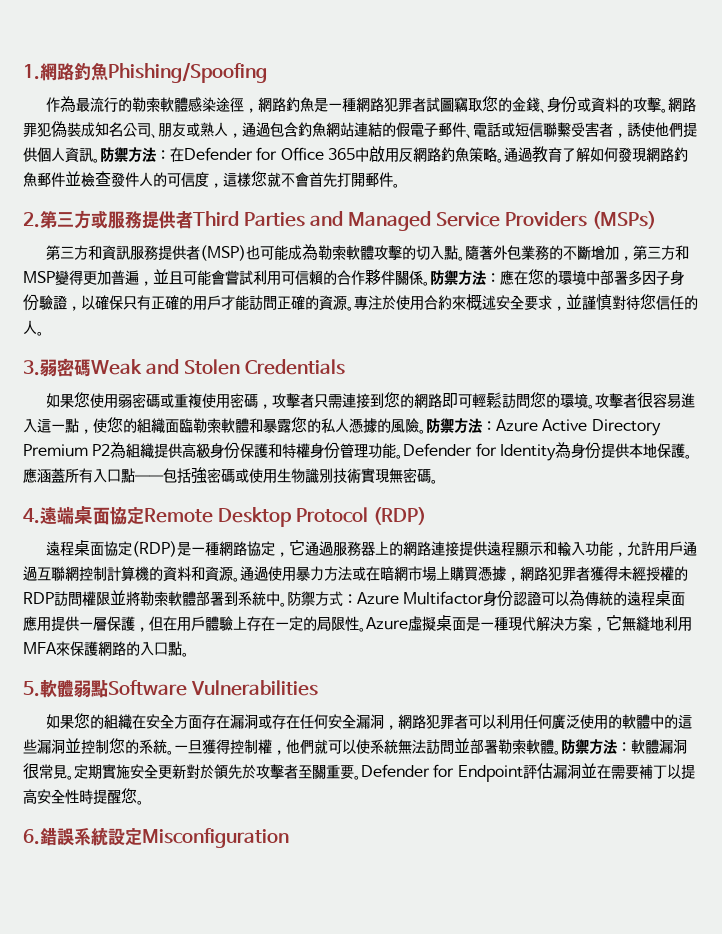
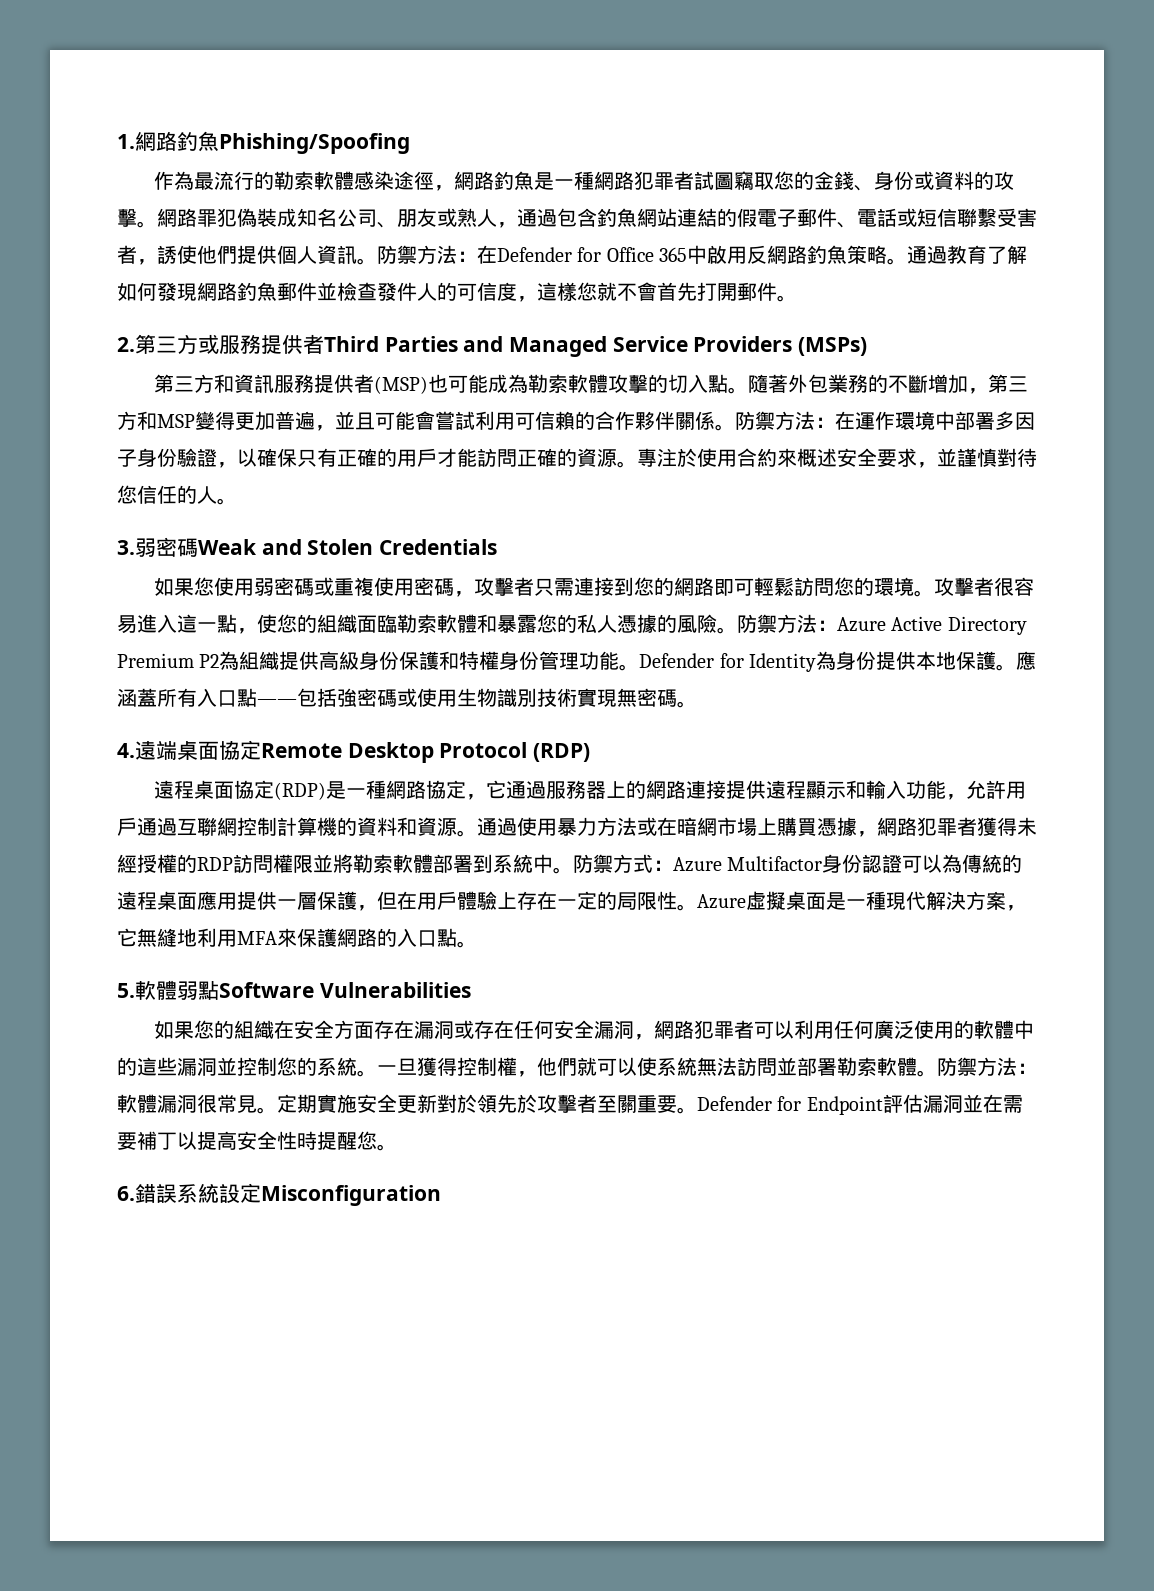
[500,269,558,285] 應在您的 -> [835,411,895,430] 在運作

